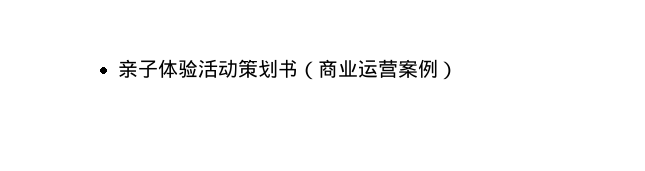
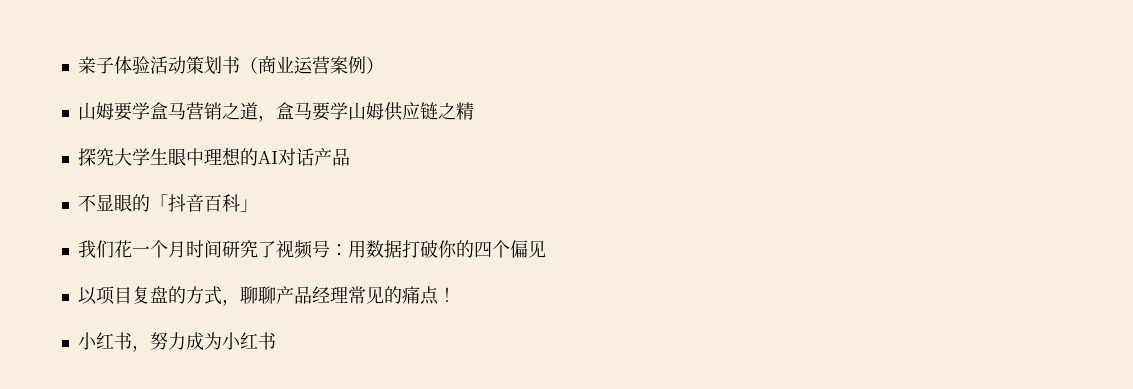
(458, 70) none -> [77,102,474,122] [77,147,350,166] [77,194,258,212] [77,240,546,259] [77,286,456,306] [77,332,276,352] // 山姆要学盒马营销之道，盒马要学山姆供应链之精 // 探究大学生眼中理想的AI对话产品 // 不显眼的「抖音百科」 // 我们花一个月时间研究了视频号：用数据打破你的四个偏见 // 以项目复盘的方式，聊聊产品经理常见的痛点！ // 小红书，努力成为小红书

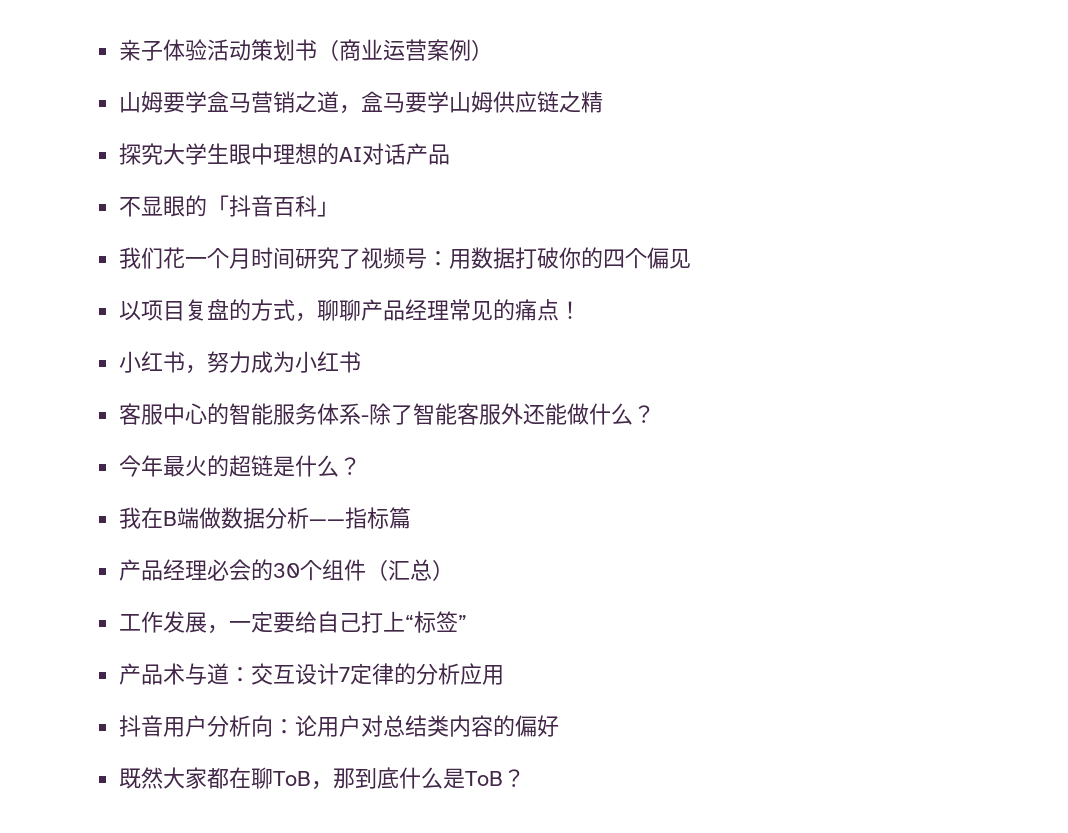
(276, 341) none -> [119,403,656,425] [119,455,362,477] [119,507,412,529] [119,559,455,581] [119,611,468,634] [119,663,505,685] [119,715,560,737] [119,767,526,790] // 客服中心的智能服务体系-除了智能客服外还能做什么？ // 今年最火的超链是什么？ // 我在B端做数据分析——指标篇 // 产品经理必会的30个组件（汇总） // 工作发展，一定要给自己打上“标签” // 产品术与道：交互设计7定律的分析应用 // 抖音用户分析向：论用户对总结类内容的偏好 // 既然大家都在聊ToB，那到底什么是ToB？

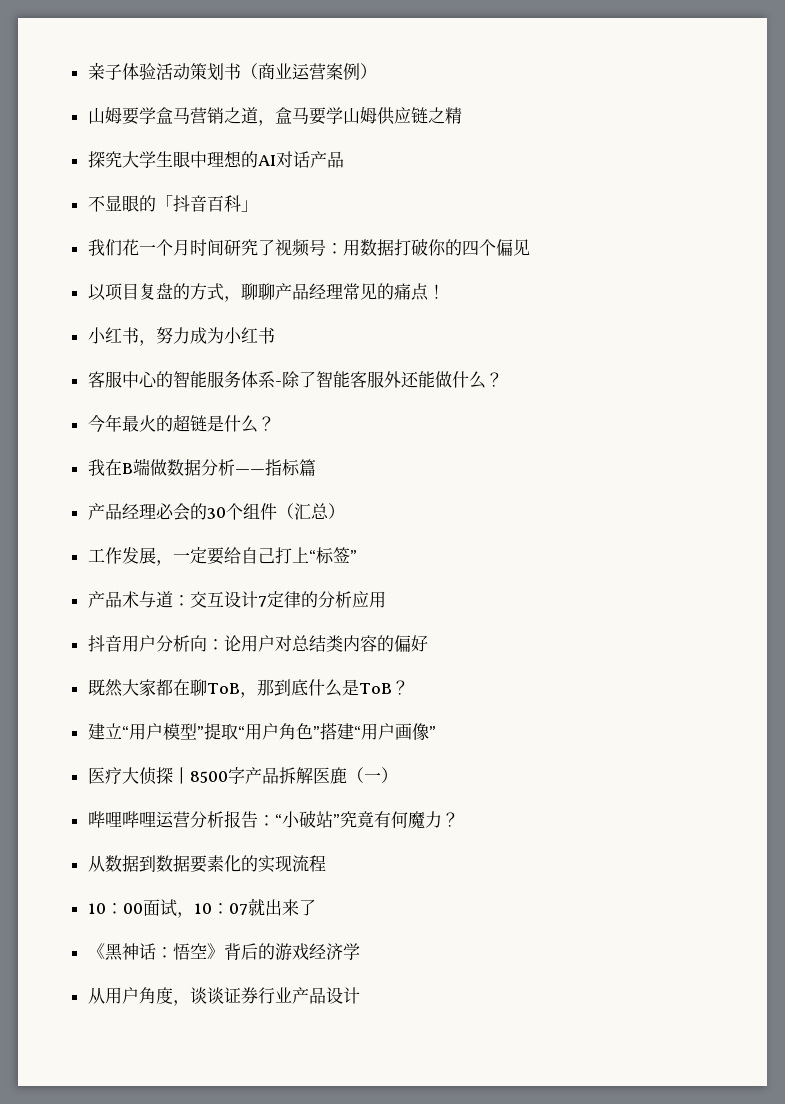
(526, 778) none -> [87,723,436,741] [87,767,398,785] [87,810,459,829] [87,855,326,873] [87,898,316,918] [87,943,360,961] [87,987,360,1006] // 建立“用户模型”提取“用户角色”搭建“用户画像” // 医疗大侦探丨8500字产品拆解医鹿（一） // 哔哩哔哩运营分析报告：“小破站”究竟有何魔力？ // 从数据到数据要素化的实现流程 // 10：00面试，10：07就出来了 // 《黑神话：悟空》背后的游戏经济学 // 从用户角度，谈谈证券行业产品设计

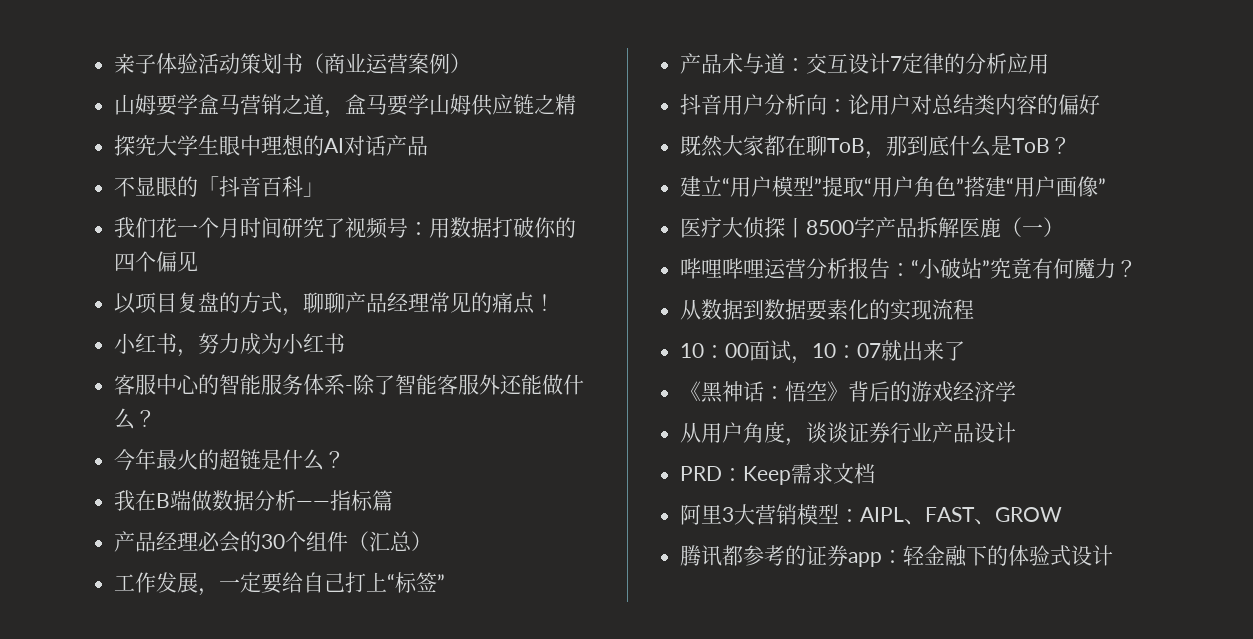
(360, 995) none -> [680,463,876,485] [680,504,1063,525] [680,545,1114,567] // PRD：Keep需求文档 // 阿里3大营销模型：AIPL、FAST、GROW // 腾讯都参考的证券app：轻金融下的体验式设计

